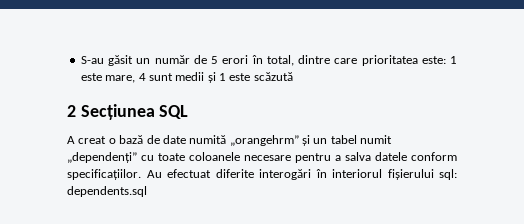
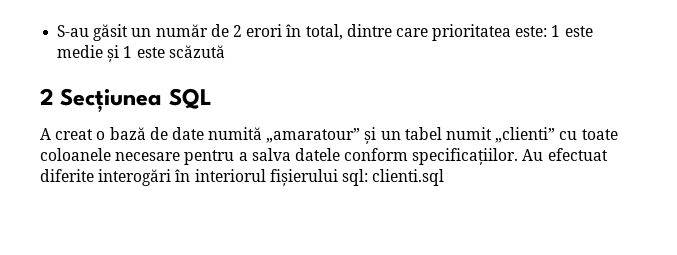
[211,56,218,64] 5 -> [232,25,242,37] 2
[105,72,205,83] mare, 4 sunt medii -> [57,45,104,58] medie
[229,135,299,146] „orangehrm” -> [266,128,361,143] „amaratour”
[67,152,137,163] „dependenți” -> [495,127,556,143] „clienti”
[67,186,147,197] dependents.sql -> [372,169,445,186] clienti.sql

